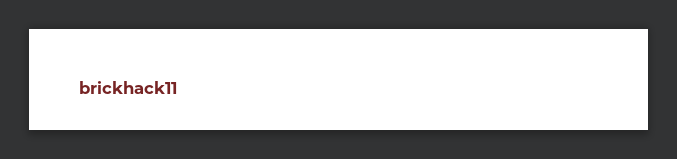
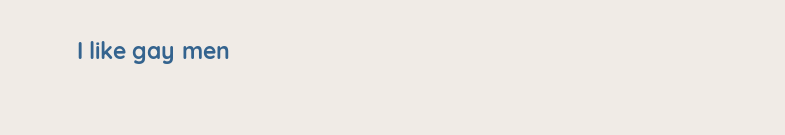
[79,81,177,94] brickhack11 -> [77,41,230,64] I like gay men

